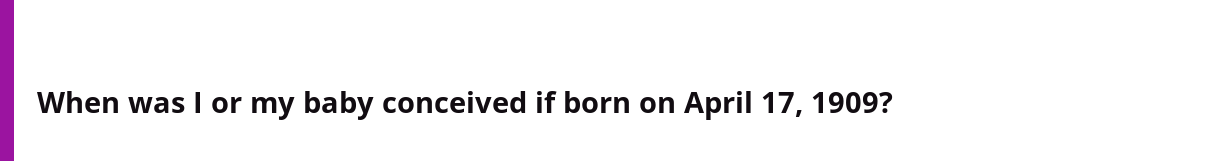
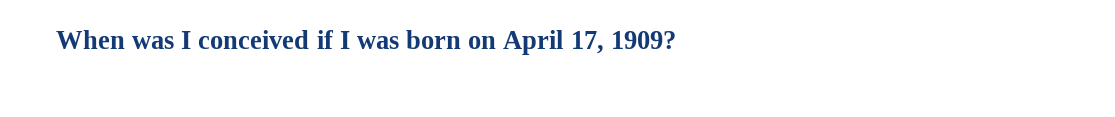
[211,91,557,120] or my baby conceived if -> [198,30,399,49] conceived if I was

